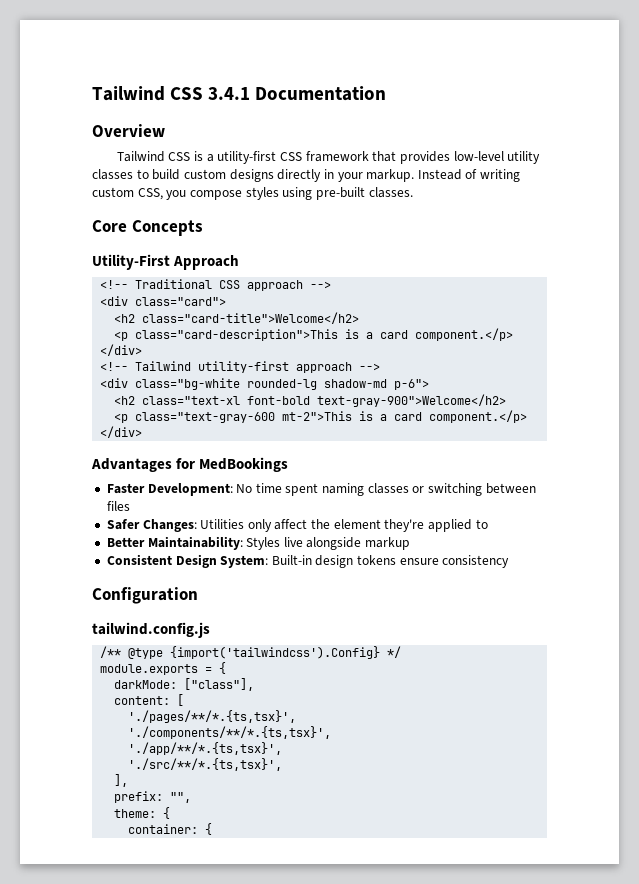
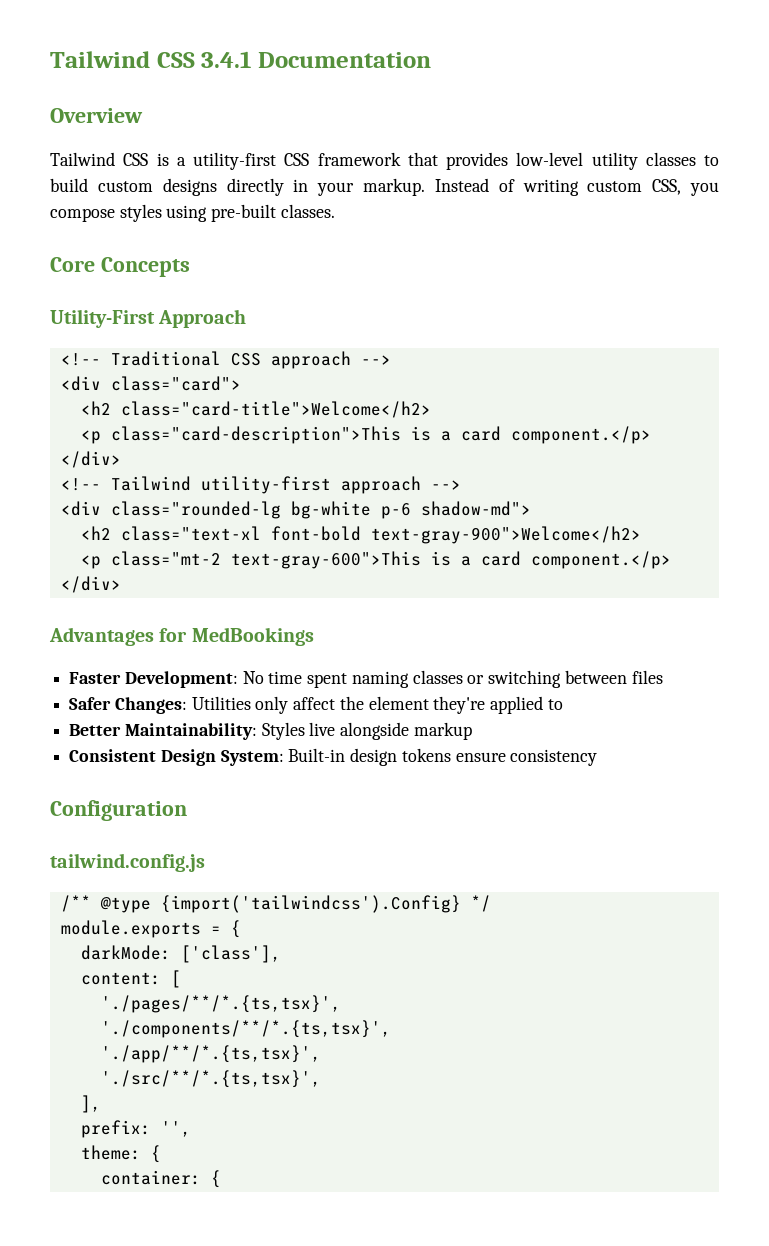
[135,378,430,390] class="bg-white rounded-lg shadow-md p-6"> -> [110,501,531,519] class="rounded-lg bg-white p-6 shadow-md">
[135,411,353,423] class="text-gray-600 mt-2">This -> [110,551,421,569] class="mt-2 text-gray-600">This
[184,678,255,691] ["class"], -> [180,945,281,963] ['class'],
[170,792,192,803] "", -> [160,1121,191,1137] '',

